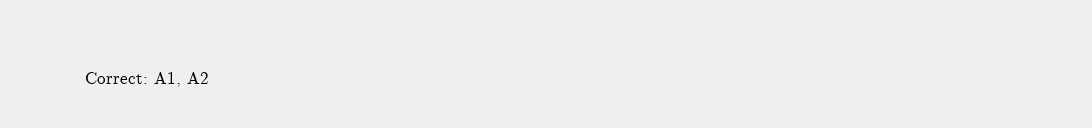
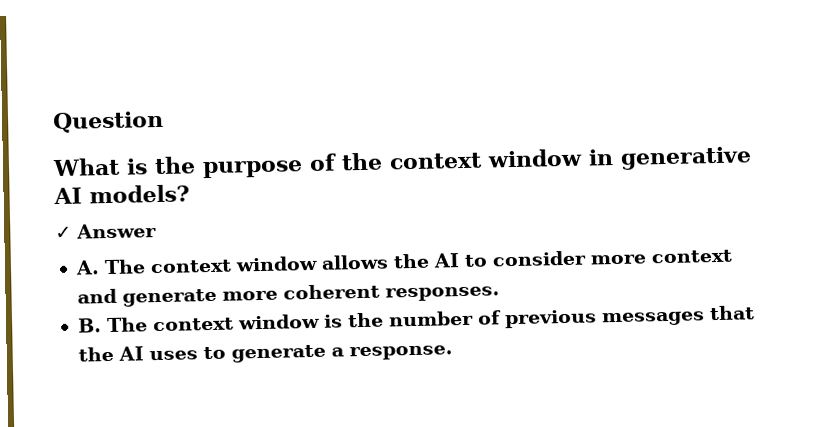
[85,72,209,87] Correct: A1, A2 -> [52,110,164,134] [52,146,752,179] [53,184,190,205] [55,223,157,240] [74,249,733,275] [76,283,500,307] [77,305,755,333] [77,344,453,363] Question // What is the purpose of the context window in generative AI models? // ✓ Answer // A. The context window allows the AI to consider more context and generate more coherent responses. // B. The context window is the number of previous messages that the AI uses to generate a response.

